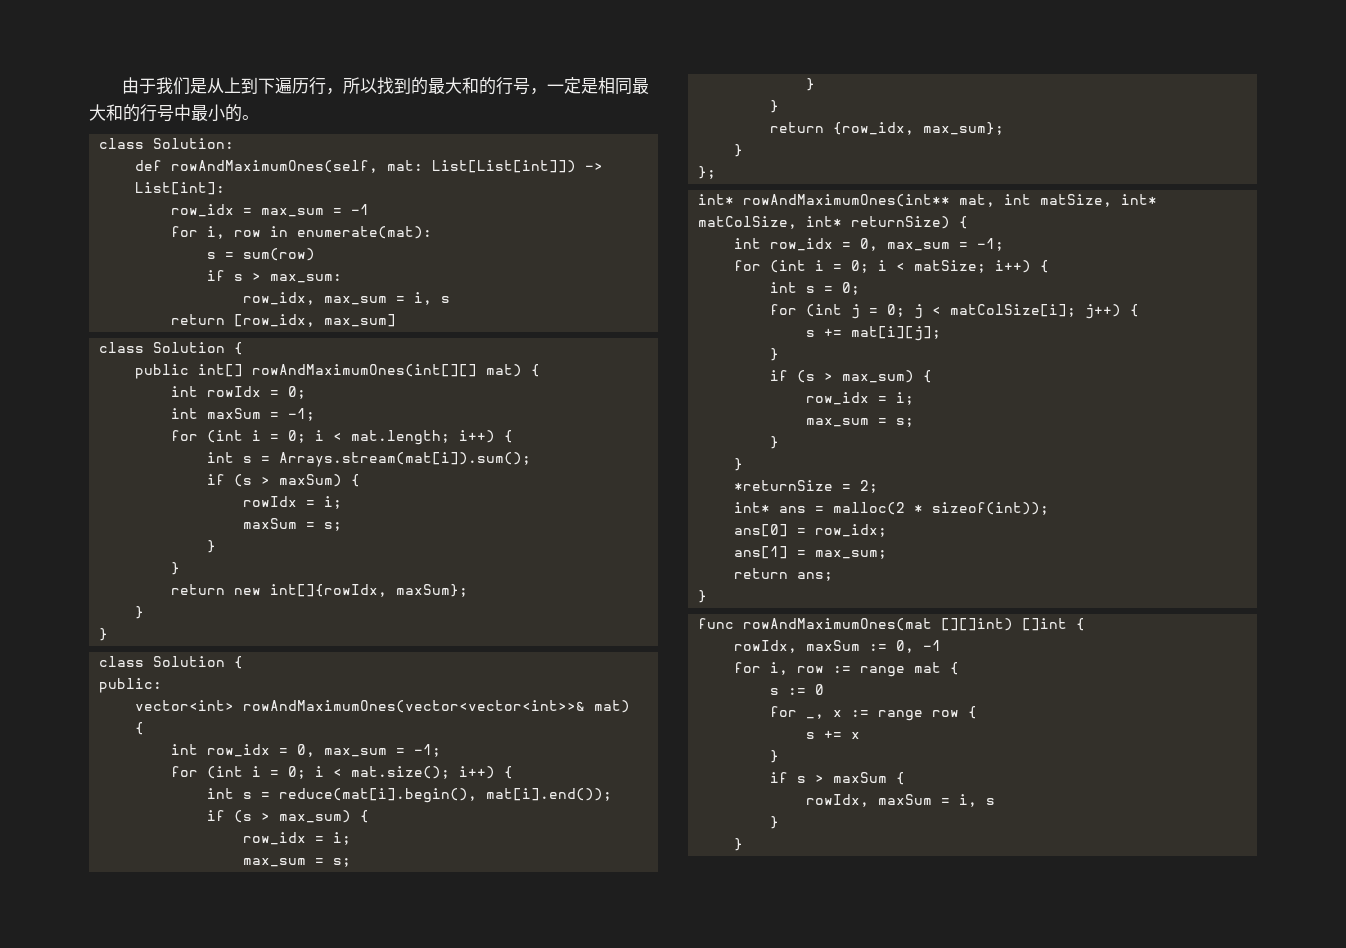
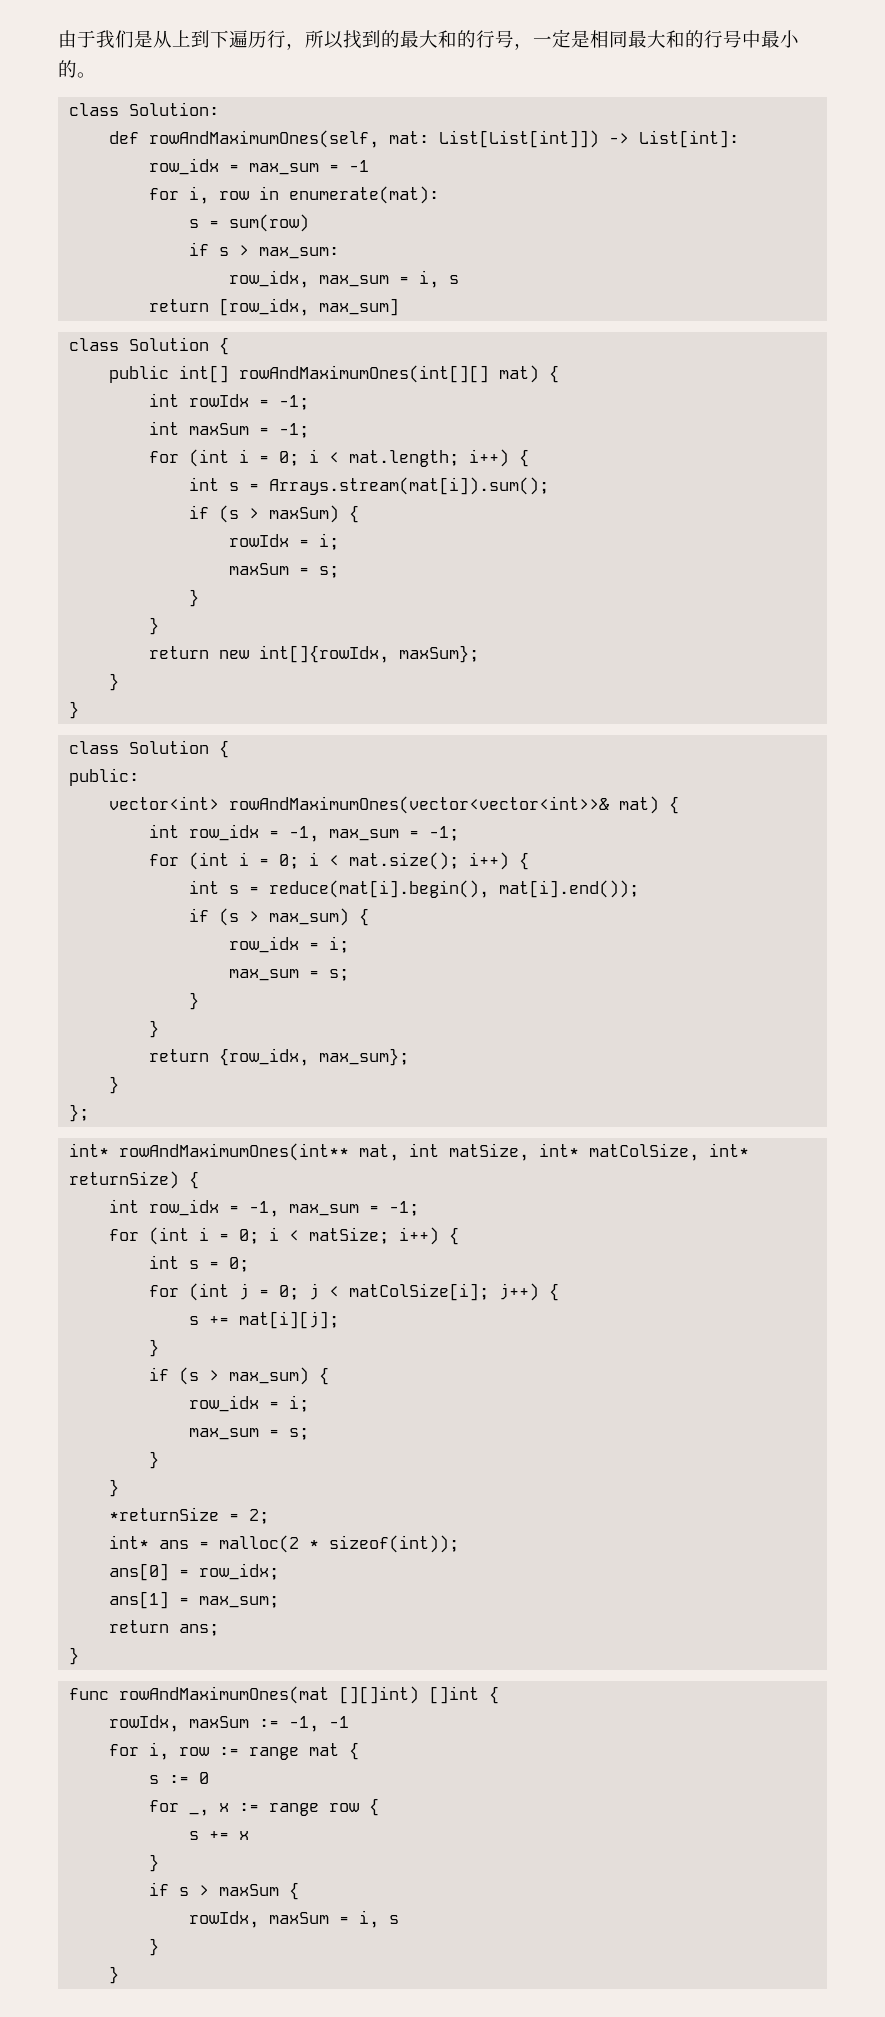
[288,386,307,399] 0; -> [279,395,310,410] -1;
[297,744,316,757] 0, -> [289,826,320,842] -1,
[860,238,879,251] 0, -> [249,1201,280,1217] -1,
[896,640,915,653] 0, -> [289,1716,320,1732] -1,

